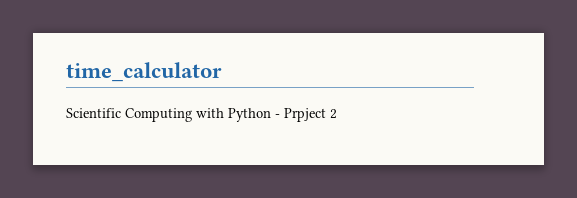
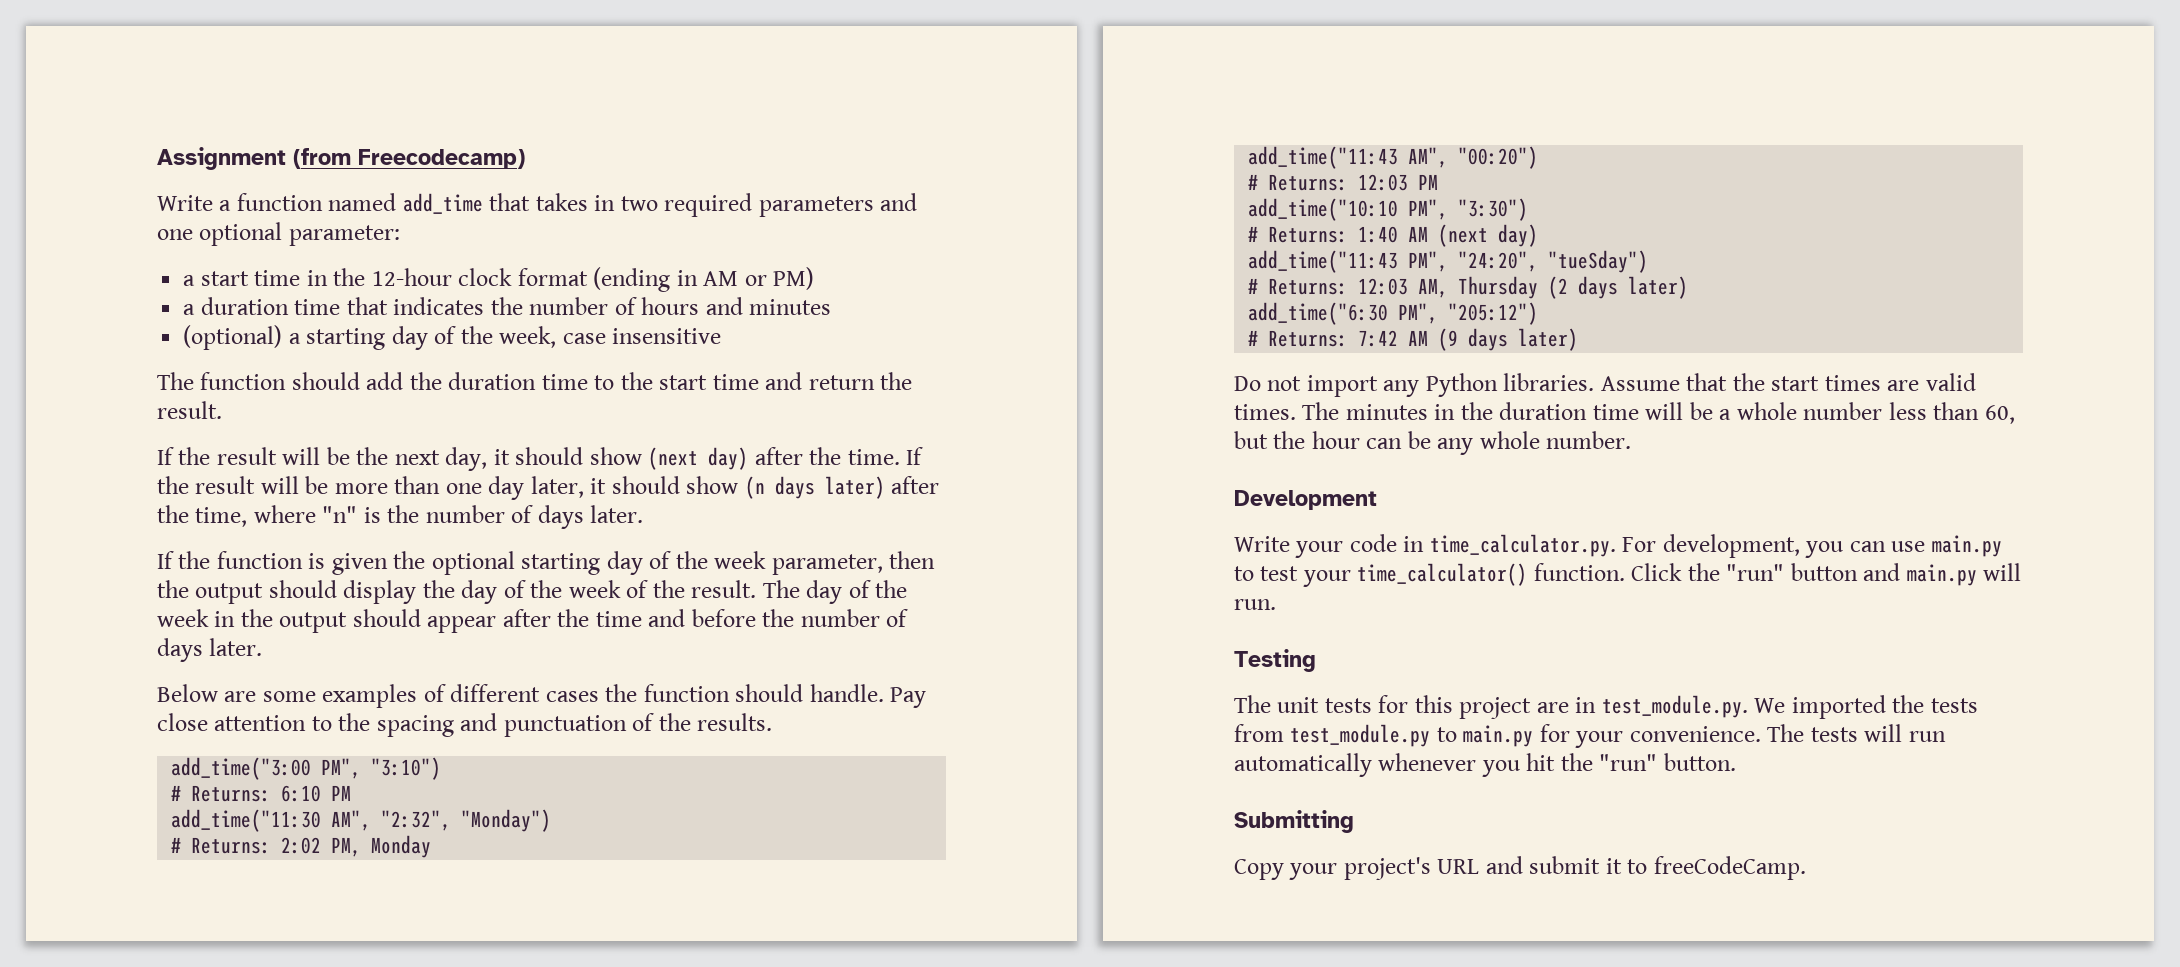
[66,62,222,82] [66,108,337,122] time_calculator // Scientific Computing with Python - Prpject 2 -> [157,147,525,170] [157,193,918,217] [157,222,400,246] [183,267,815,292] [183,297,832,315] [183,325,722,350] [157,372,913,390] [157,401,222,419] [157,447,924,471] [157,476,940,500] [157,505,644,529] [157,551,936,575] [157,580,908,604] [157,609,909,633] [157,638,263,662] [157,684,927,708] [157,713,773,737] [171,757,442,780] [171,785,352,802] [171,809,552,832] [171,835,432,858] [1248,146,1539,169] [1248,174,1439,191] [1248,198,1529,221] [1248,224,1539,247] [1248,250,1649,273] [1248,276,1689,299] [1248,302,1539,325] [1248,328,1579,351] [1234,373,1976,397] [1234,402,2015,424] [1234,431,1632,455] [1234,490,1377,510] [1234,534,2002,558] [1234,563,2022,587] [1234,599,1276,610] [1234,649,1316,672] [1234,695,1978,719] [1234,724,1946,748] [1234,753,1736,777] [1234,810,1354,833] [1234,856,1806,880] Assignment (from Freecodecamp) // Write a function named add_time that takes in two required parameters and one optional parameter: // a start time in the 12-hour clock format (ending in AM or PM) // a duration time that indicates the number of hours and minutes // (optional) a starting day of the week, case insensitive // The function should add the duration time to the start time and return the result. // If the result will be the next day, it should show (next day) after the time. If the result will be more than one day later, it should show (n days later) after the time, where "n" is the number of days later. // If the function is given the optional starting day of the week parameter, then the output should display the day of the week of the result. The day of the week in the output should appear after the time and before the number of days later. // Below are some examples of different cases the function should handle. Pay close attention to the spacing and punctuation of the results. // add_time("3:00 PM", "3:10") // # Returns: 6:10 PM // add_time("11:30 AM", "2:32", "Monday") // # Returns: 2:02 PM, Monday // add_time("11:43 AM", "00:20") // # Returns: 12:03 PM // add_time("10:10 PM", "3:30") // # Returns: 1:40 AM (next day) // add_time("11:43 PM", "24:20", "tueSday") // # Returns: 12:03 AM, Thursday (2 days later) // add_time("6:30 PM", "205:12") // # Returns: 7:42 AM (9 days later) // Do not import any Python libraries. Assume that the start times are valid times. The minutes in the duration time will be a whole number less than 60, but the hour can be any whole number. // Development // Write your code in time_calculator.py. For development, you can use main.py to test your time_calculator() function. Click the "run" button and main.py will run. // Testing // The unit tests for this project are in test_module.py. We imported the tests from test_module.py to main.py for your convenience. The tests will run automatically whenever you hit the "run" button. // Submitting // Copy your project's URL and submit it to freeCodeCamp.

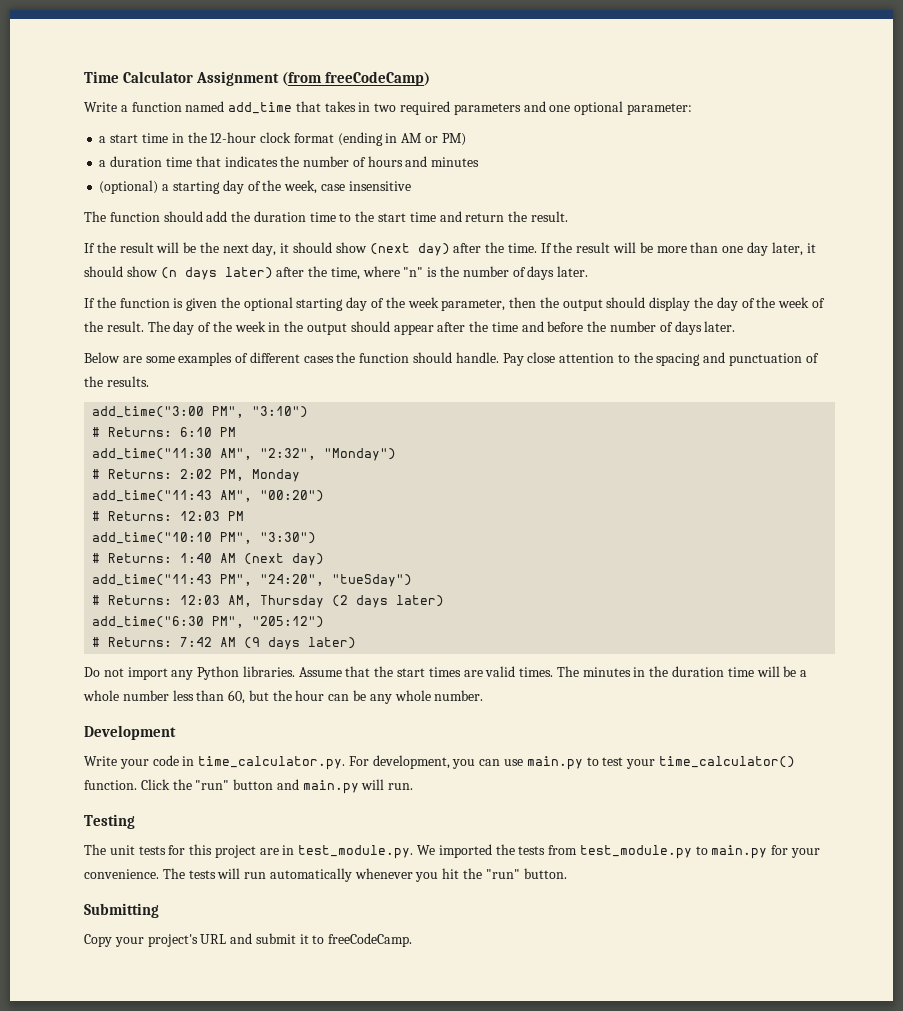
(157, 158) none -> [84,71,193,83] Time Calculator
[358,149,525,169] Freecodecamp) -> [324,71,430,86] freeCodeCamp)

